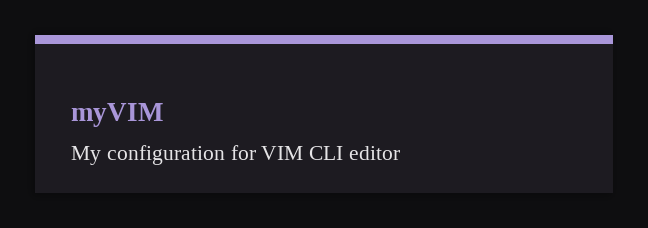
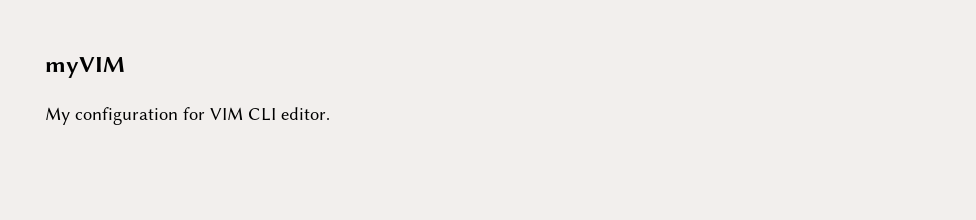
[349,146,401,160] editor -> [281,107,330,120] editor.

